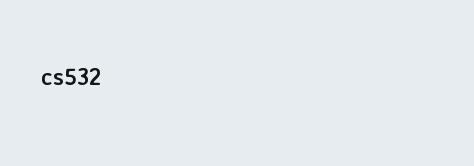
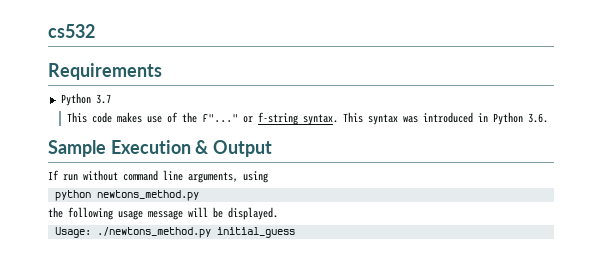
(101, 76) none -> [48,63,162,80] [60,93,111,106] [67,112,549,125] [48,140,273,157] [48,170,268,183] [54,190,199,201] [48,207,278,220] [54,227,295,238] // Requirements // Python 3.7 // This code makes use of the f"..." or f-string syntax. This syntax was introduced in Python 3.6. // Sample Execution & Output // If run without command line arguments, using // python newtons_method.py // the following usage message will be displayed. // Usage: ./newtons_method.py initial_guess

